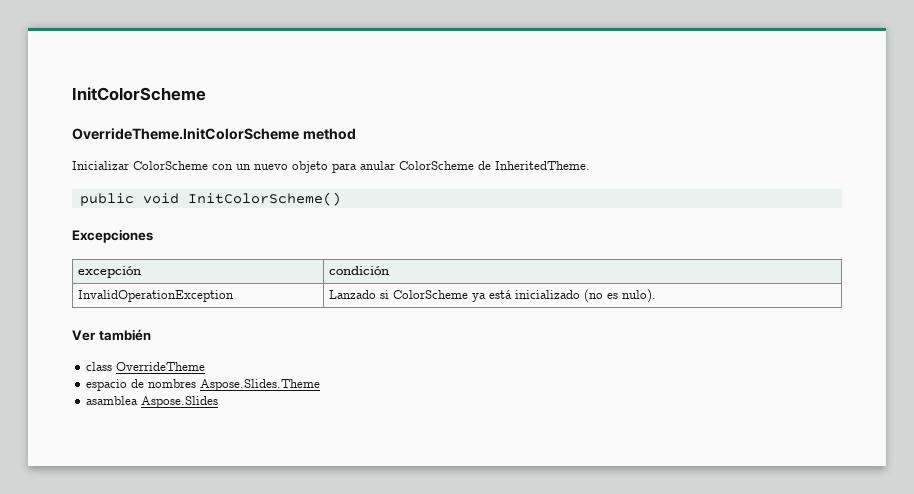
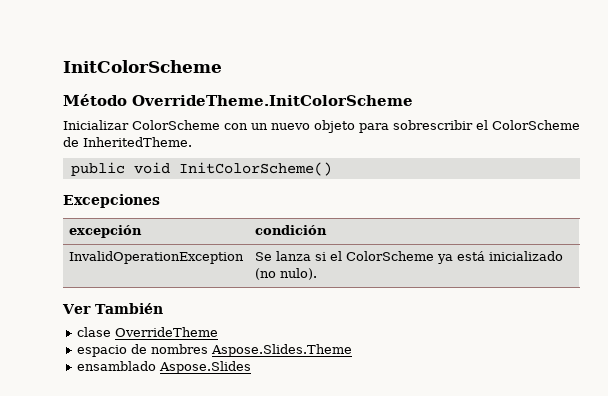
(206, 94) none -> [63,94,127,106] Método
[302,128,356,140] method -> (413, 100) none
[360,161,395,170] anular -> [393,120,488,130] sobrescribir el
[328,290,389,299] Lanzado si -> [254,251,342,261] Se lanza si el
[606,293,618,299] es -> (276, 274) none
[98,329,151,341] [86,362,113,371] también // class -> [94,303,163,314] [76,327,111,337] También // clase
[86,396,139,405] asamblea -> [76,361,156,371] ensamblado

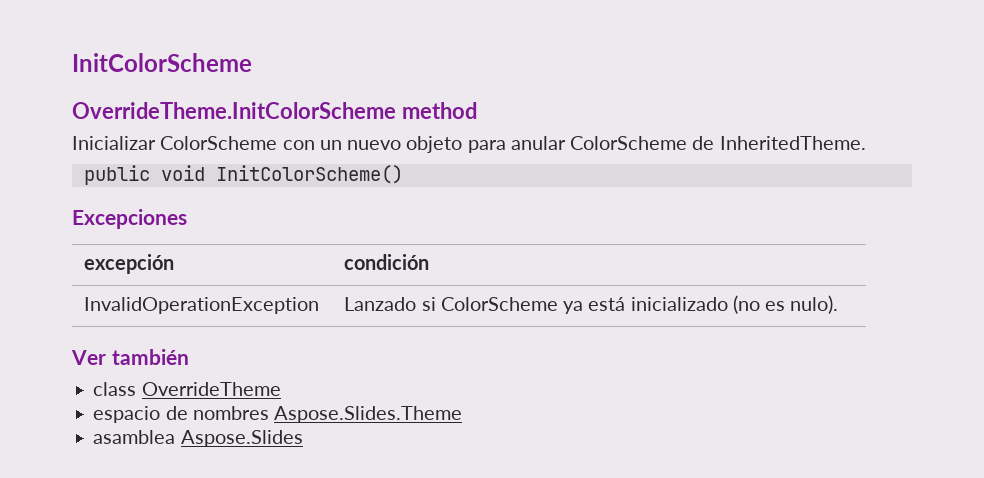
[63,94,127,106] Método -> (252, 62) none
(413, 100) none -> [401,102,477,119] method
[393,120,488,130] sobrescribir el -> [510,136,566,150] anular
[254,251,342,261] Se lanza si el -> [344,297,436,311] Lanzado si
(276, 274) none -> [765,301,786,311] es
[94,303,163,314] [76,327,111,337] También // clase -> [111,349,189,365] [93,382,137,396] también // class
[76,361,156,371] ensamblado -> [93,430,176,444] asamblea

